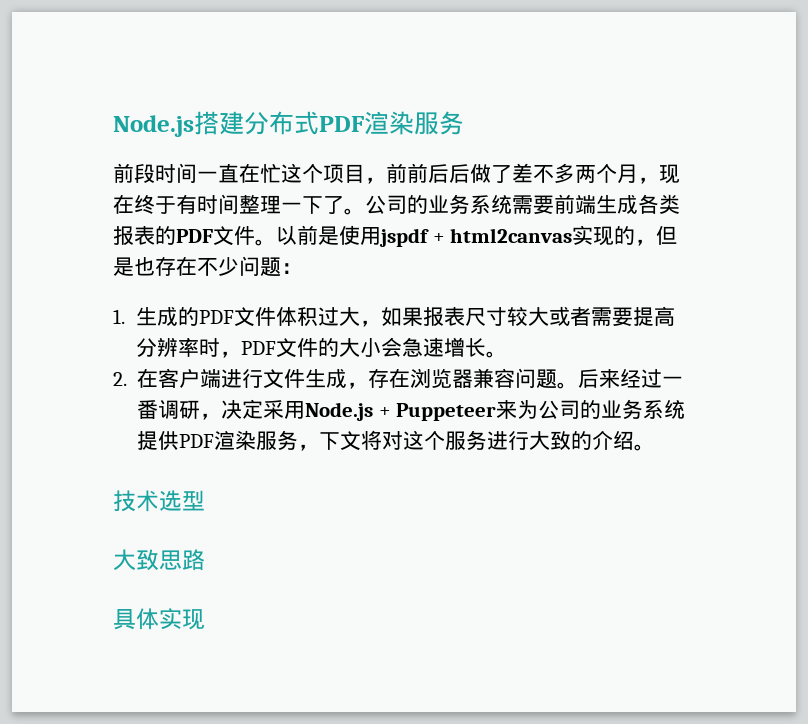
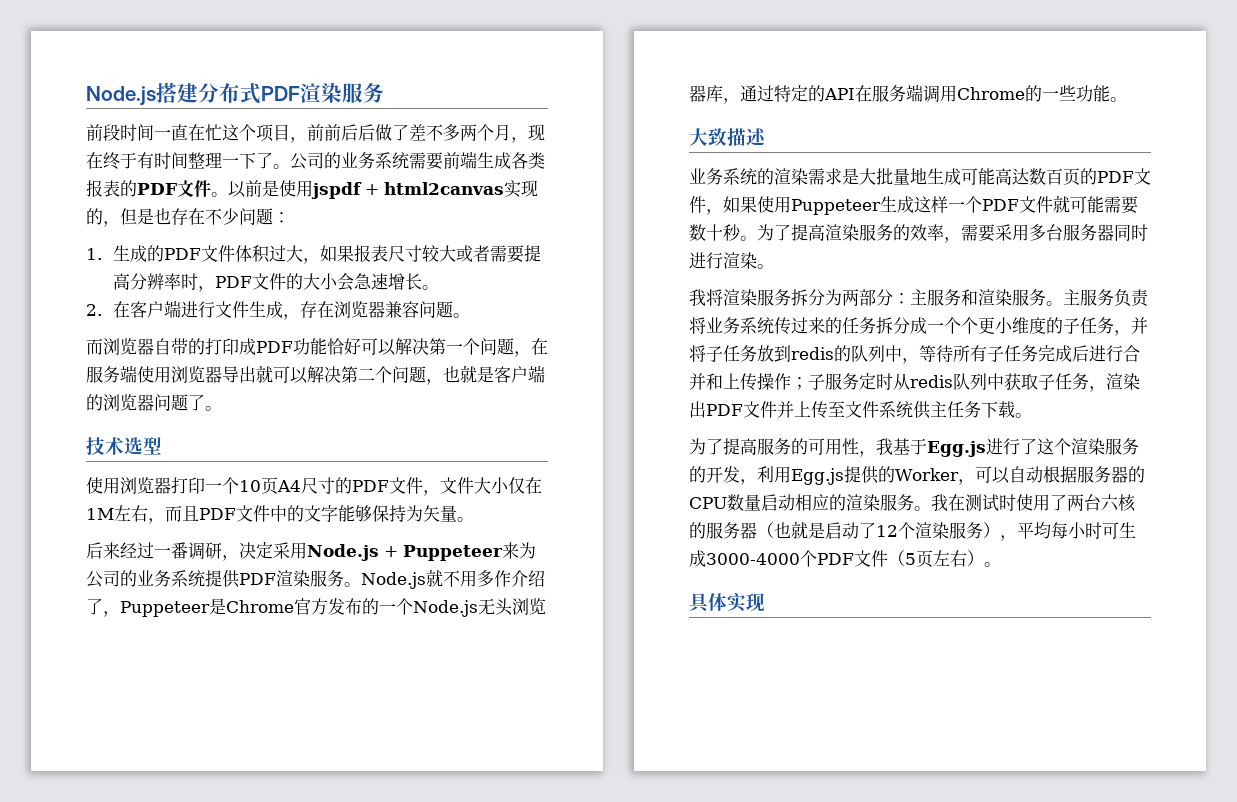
(579, 385) none -> [86,338,548,357] [86,365,545,385] [86,394,222,411] [86,437,162,455] [86,477,542,496] [86,505,474,524] // 而浏览器自带的打印成PDF功能恰好可以解决第一个问题，在服务端使用浏览器导出就可以解决第二个问题，也就是客户端的浏览器问题了。 // 技术选型 // 使用浏览器打印一个10页A4尺寸的PDF文件，文件大小仅在1M左右，而且PDF文件中的文字能够保持为矢量。 //
[298,430,656,451] [113,490,205,512] [113,549,205,571] ，下文将对这个服务进行大致的介绍。 // 技术选型 // 大致思路 -> [344,569,545,589] [86,598,546,617] [689,84,1127,104] [689,128,766,146] [689,168,1151,186] [689,195,1138,215] [689,224,1148,243] [689,252,774,269] [689,289,1149,307] [689,317,1148,336] [689,345,1140,364] [689,373,1140,392] [689,401,1032,419] [689,438,1139,457] [689,466,1145,485] [689,494,1136,512] [689,521,1136,541] [689,550,1001,568] 。Node.js就不用多作介绍了，Puppeteer是Chrome官方发布的一个Node.js无头浏览器库，通过特定的API在服务端调用Chrome的一些功能。 // 大致描述 // 业务系统的渲染需求是大批量地生成可能高达数百页的PDF文件，如果使用Puppeteer生成这样一个PDF文件就可能需要数十秒。为了提高渲染服务的效率，需要采用多台服务器同时进行渲染。 // 我将渲染服务拆分为两部分：主服务和渲染服务。主服务负责将业务系统传过来的任务拆分成一个个更小维度的子任务，并将子任务放到redis的队列中，等待所有子任务完成后进行合并和上传操作；子服务定时从redis队列中获取子任务，渲染出PDF文件并上传至文件系统供主任务下载。 // 为了提高服务的可用性，我基于Egg.js进行了这个渲染服务的开发，利用Egg.js提供的Worker，可以自动根据服务器的CPU数量启动相应的渲染服务。我在测试时使用了两台六核的服务器（也就是启动了12个渲染服务），平均每小时可生成3000-4000个PDF文件（5页左右）。

